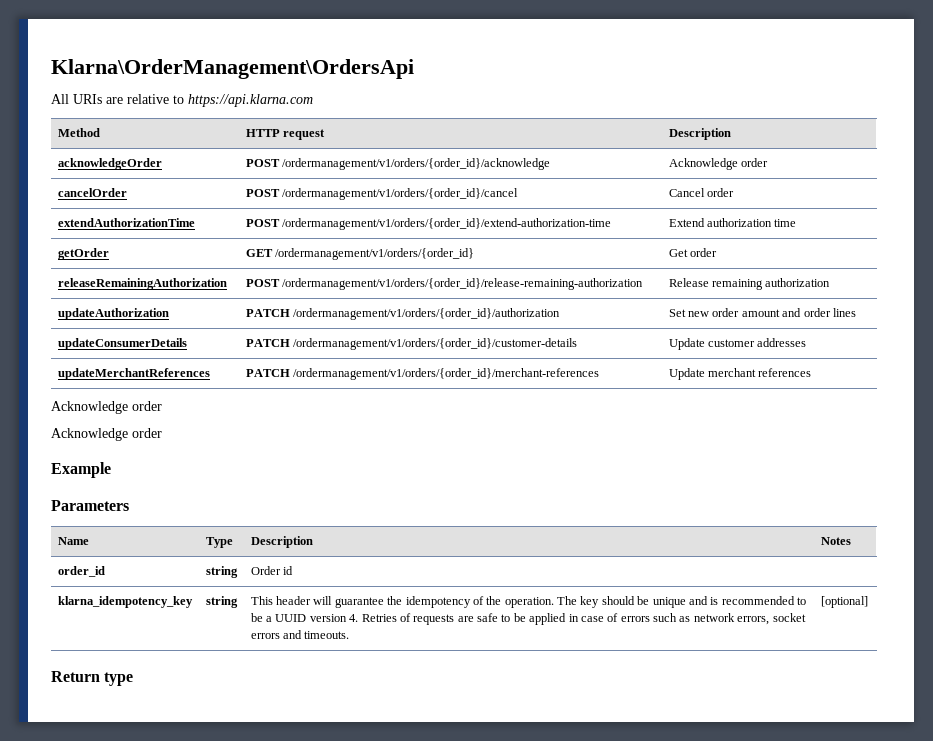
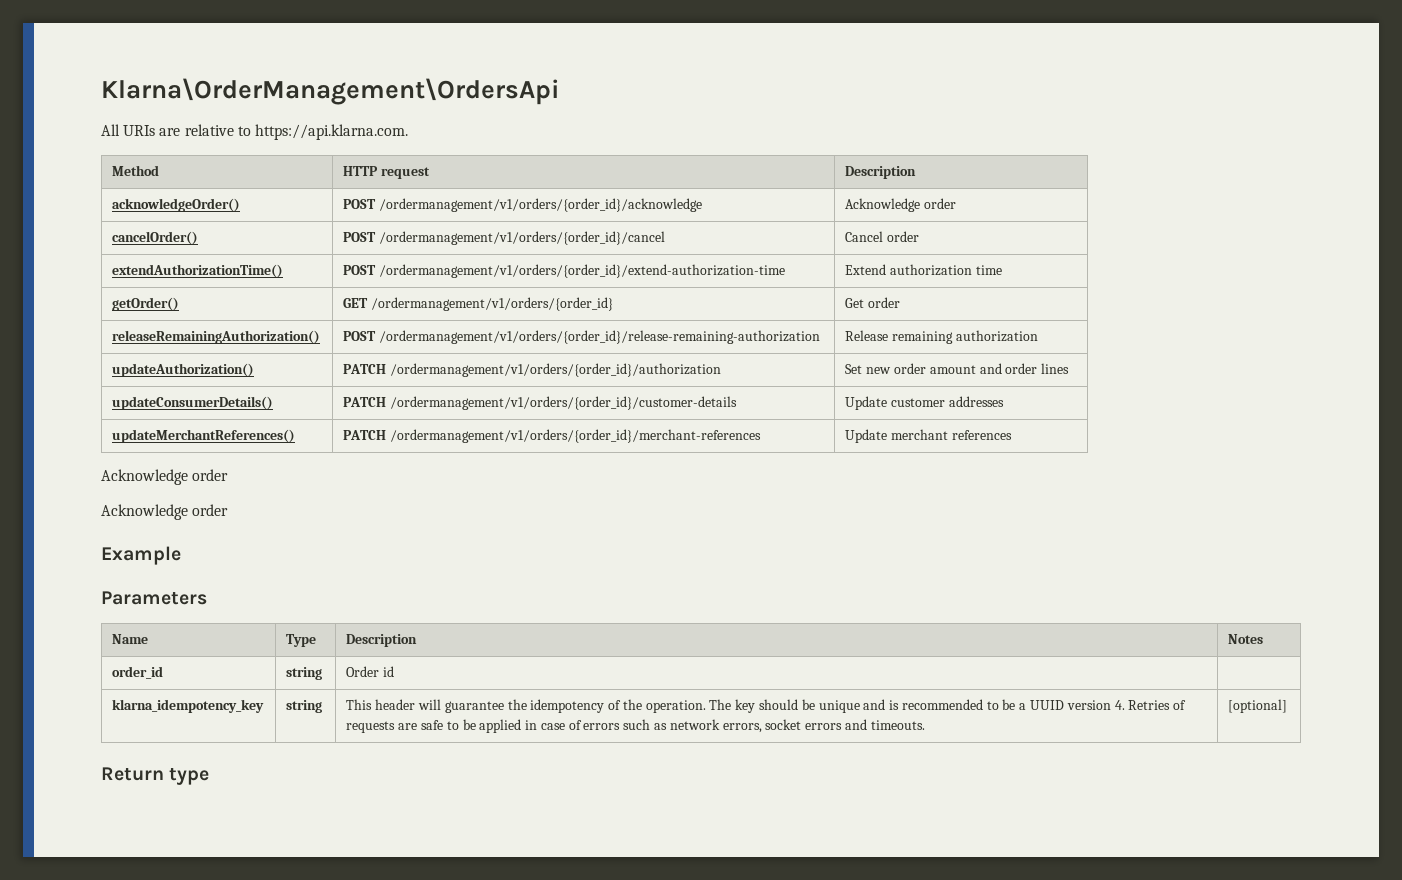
[188,94,313,107] https://api.klarna.com -> [254,124,408,140] https://api.klarna.com.
[57,158,162,170] acknowledgeOrder -> [112,198,241,212] acknowledgeOrder()
[57,188,127,197] cancelOrder -> [112,231,199,245] cancelOrder()
[57,218,195,227] extendAuthorizationTime -> [112,264,284,278] extendAuthorizationTime()
[57,248,109,260] getOrder -> [112,297,180,311] getOrder()
[57,278,227,290] releaseRemainingAuthorization -> [112,330,321,344] releaseRemainingAuthorization()
[57,308,169,320] updateAuthorization -> [112,363,255,377] updateAuthorization()
[57,338,187,350] updateConsumerDetails -> [112,396,274,410] updateConsumerDetails()
[57,368,210,380] updateMerchantReferences -> [112,429,296,443] updateMerchantReferences()

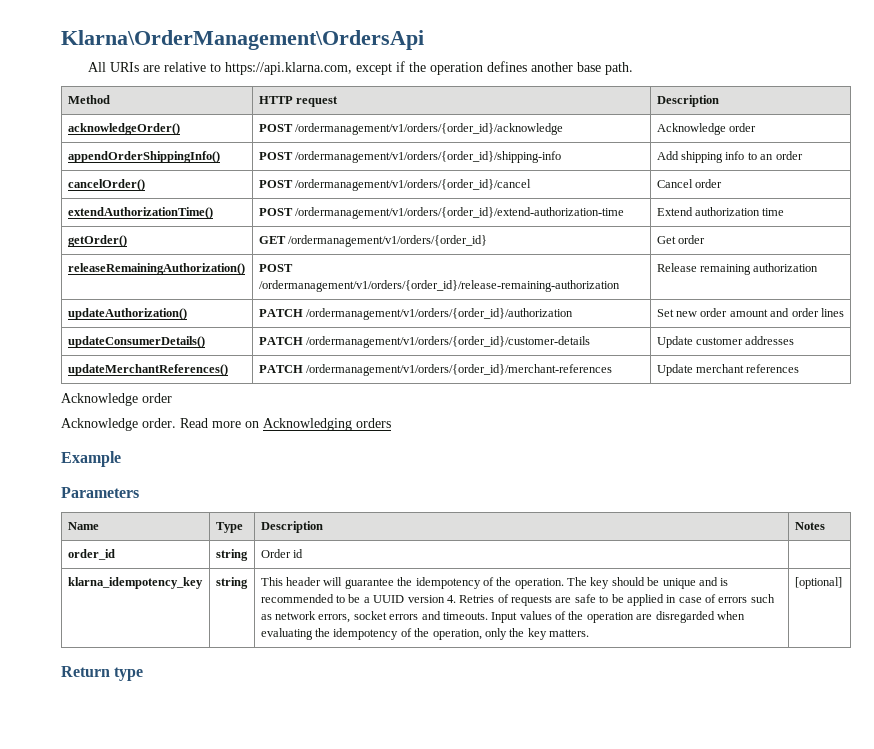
[254,124,408,140] https://api.klarna.com. -> [224,61,633,75] https://api.klarna.com, except if the operation defines another base path.
(957, 203) none -> [67,151,220,163] [258,151,562,163] [656,151,803,163] // appendOrderShippingInfo() | POST /ordermanagement/v1/orders/{order_id}/shipping-info | Add shipping info to an order
[192,504,229,516] order -> [142,418,391,431] order. Read more on Acknowledging orders
(925, 725) none -> [491,611,745,623] [260,628,590,640] Input values of the operation are disregarded when evaluating the idempotency of the operation, only the key matters.

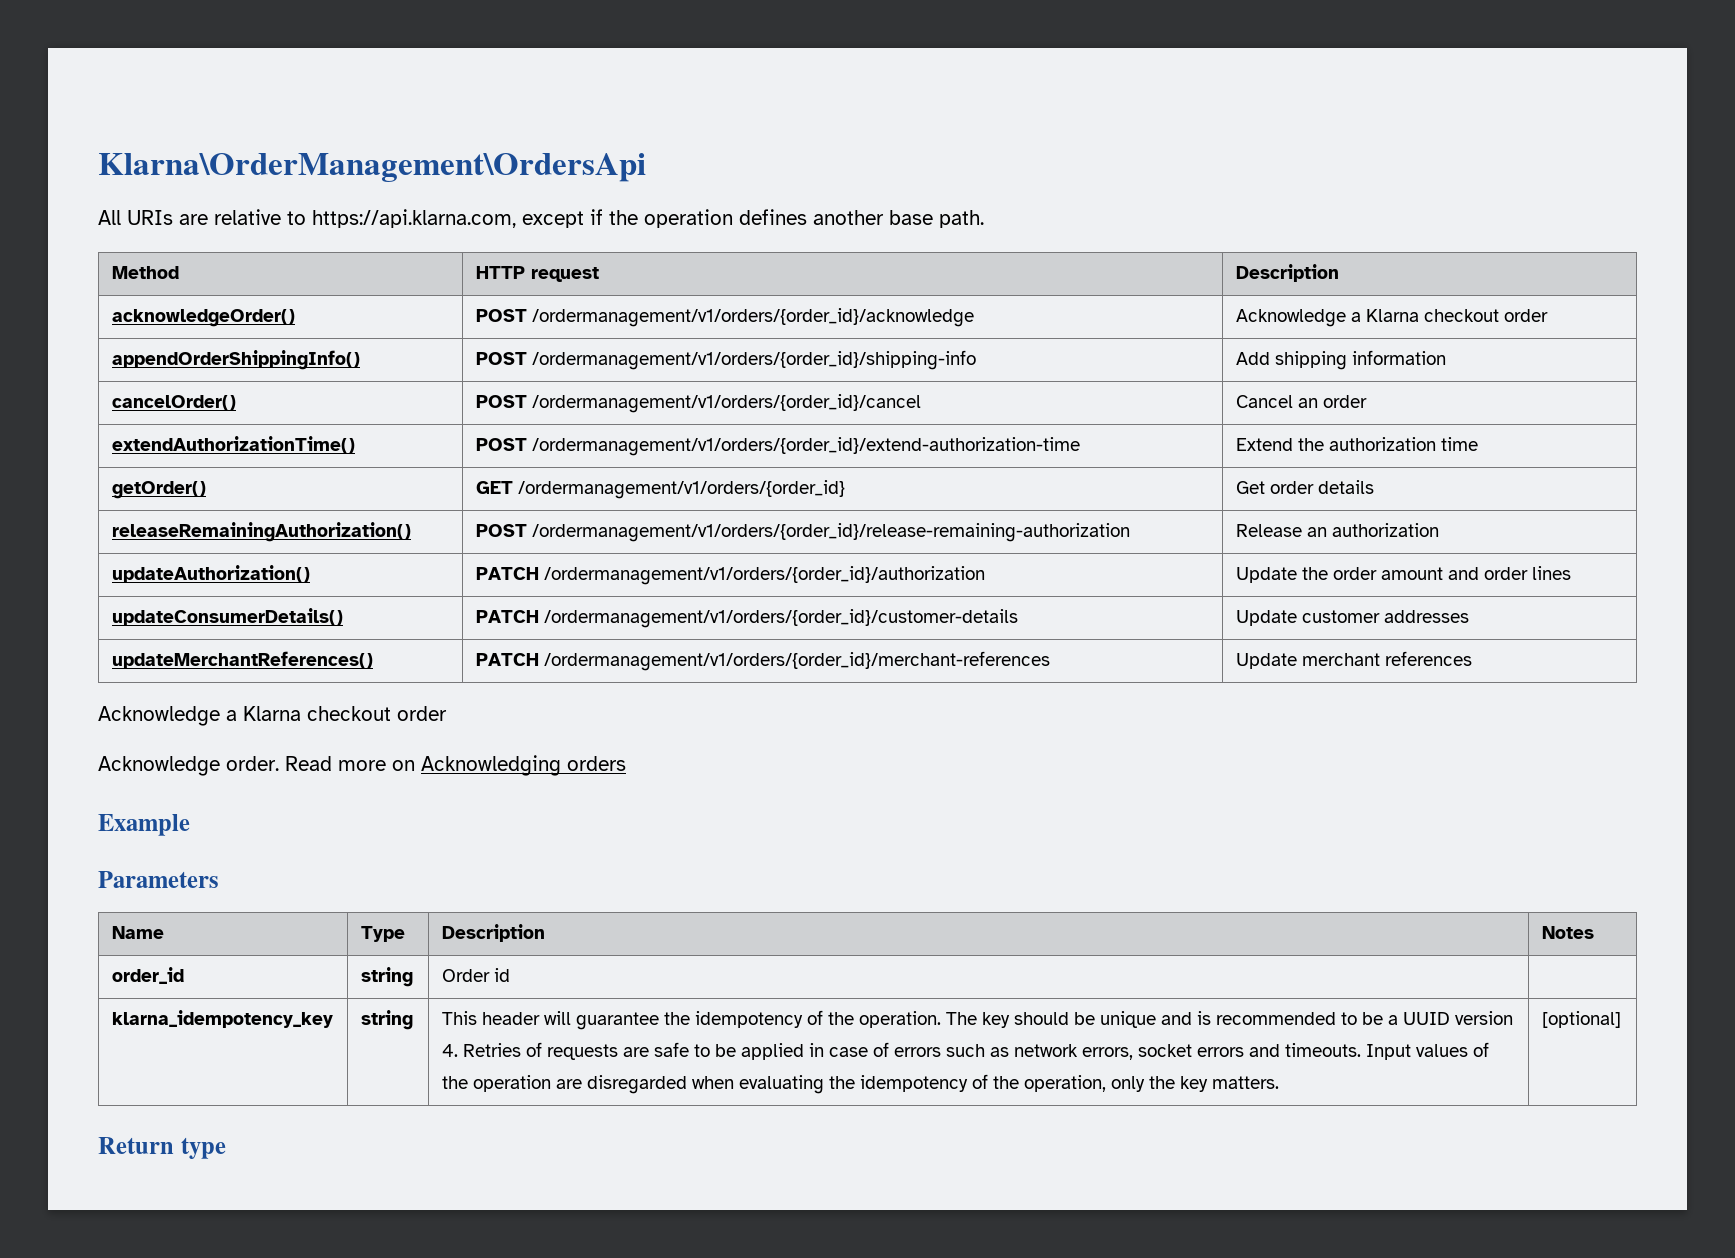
(726, 129) none -> [1350,309,1499,322] a Klarna checkout
[725,151,803,160] info to an order -> [1351,350,1446,365] information
(693, 183) none -> [1297,398,1318,408] an
(693, 211) none -> [1297,438,1324,451] the
(706, 239) none -> [1317,480,1374,494] details
[700,264,752,275] remaining -> [1306,527,1327,537] an
[656,309,698,317] Set new -> [1235,567,1328,583] Update the
(138, 399) none -> [226,706,391,721] a Klarna checkout

